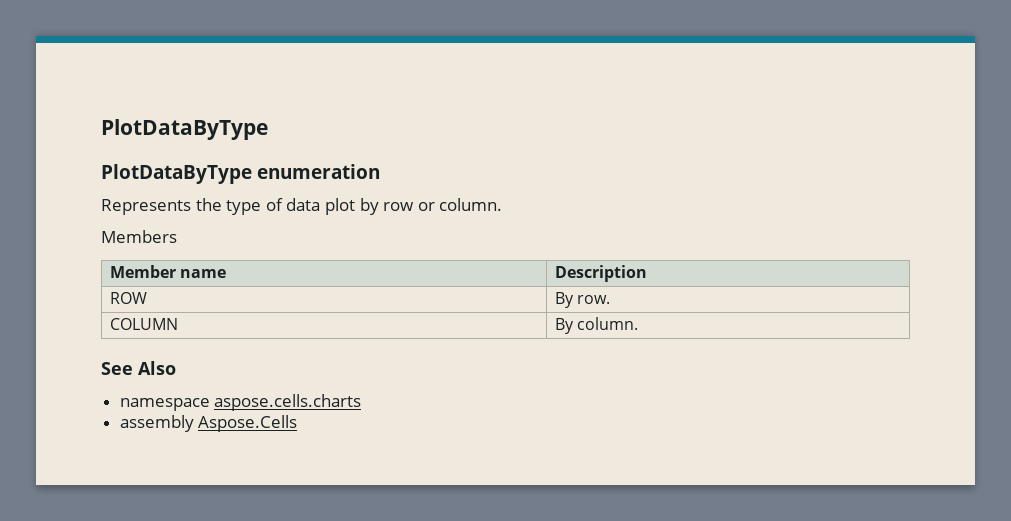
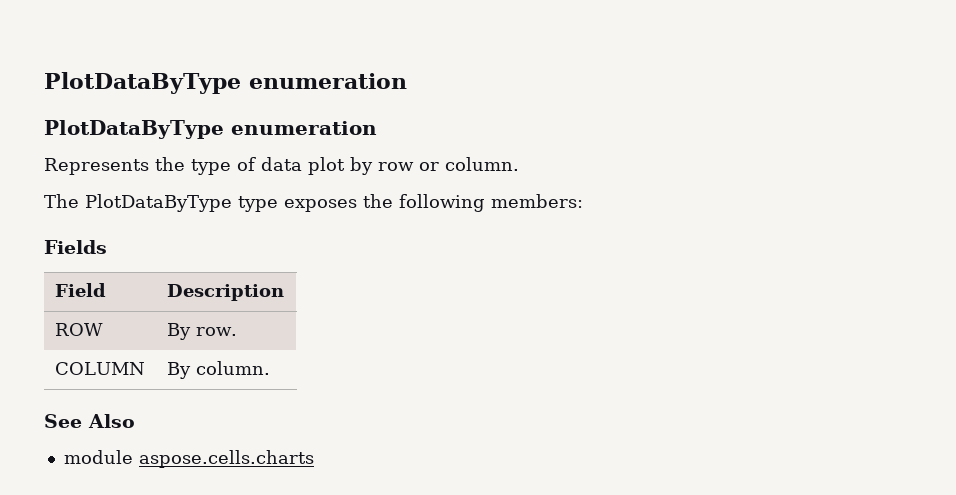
[101,119,268,140] PlotDataByType -> [44,72,407,94] PlotDataByType enumeration
[101,230,177,243] [110,265,227,278] Members // Member name -> [44,194,583,212] [44,240,107,254] [54,283,106,297] The PlotDataByType type exposes the following members: // Fields // Field
[119,398,210,411] namespace -> [63,450,133,464] module
[119,415,298,432] // assembly Aspose.Cells -> (314, 459) none

